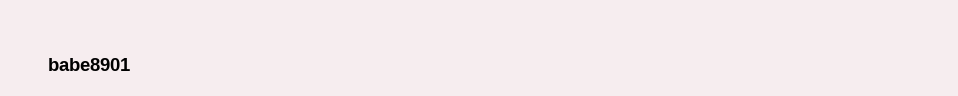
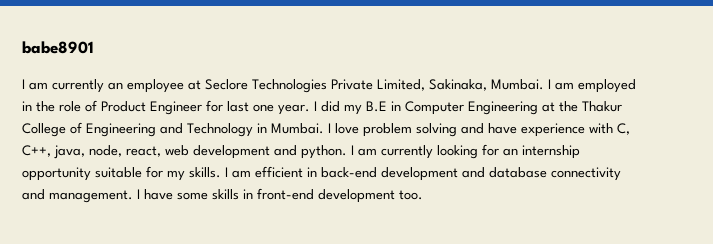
(130, 64) none -> [22,79,636,93] [22,100,622,115] [22,122,630,137] [22,144,580,159] [22,166,621,181] [22,188,423,203] // I am currently an employee at Seclore Technologies Private Limited, Sakinaka, Mumbai. I am employed in the role of Product Engineer for last one year. I did my B.E in Computer Engineering at the Thakur College of Engineering and Technology in Mumbai. I love problem solving and have experience with C, C++, java, node, react, web development and python. I am currently looking for an internship opportunity suitable for my skills. I am efficient in back-end development and database connectivity and management. I have some skills in front-end development too.

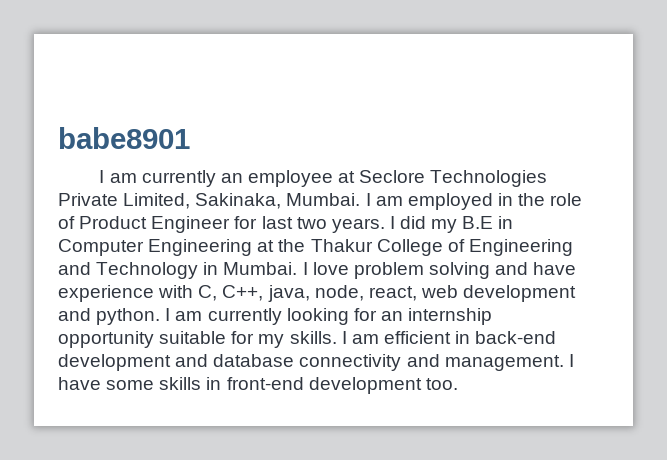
[253,104,310,115] one year. -> [296,217,385,233] two years.

